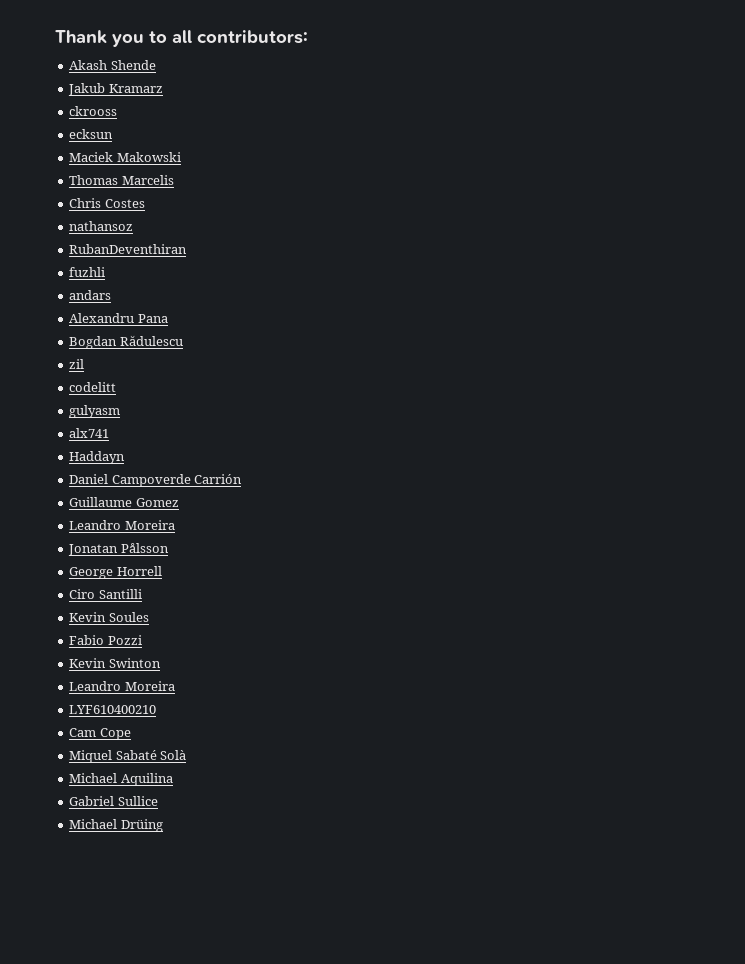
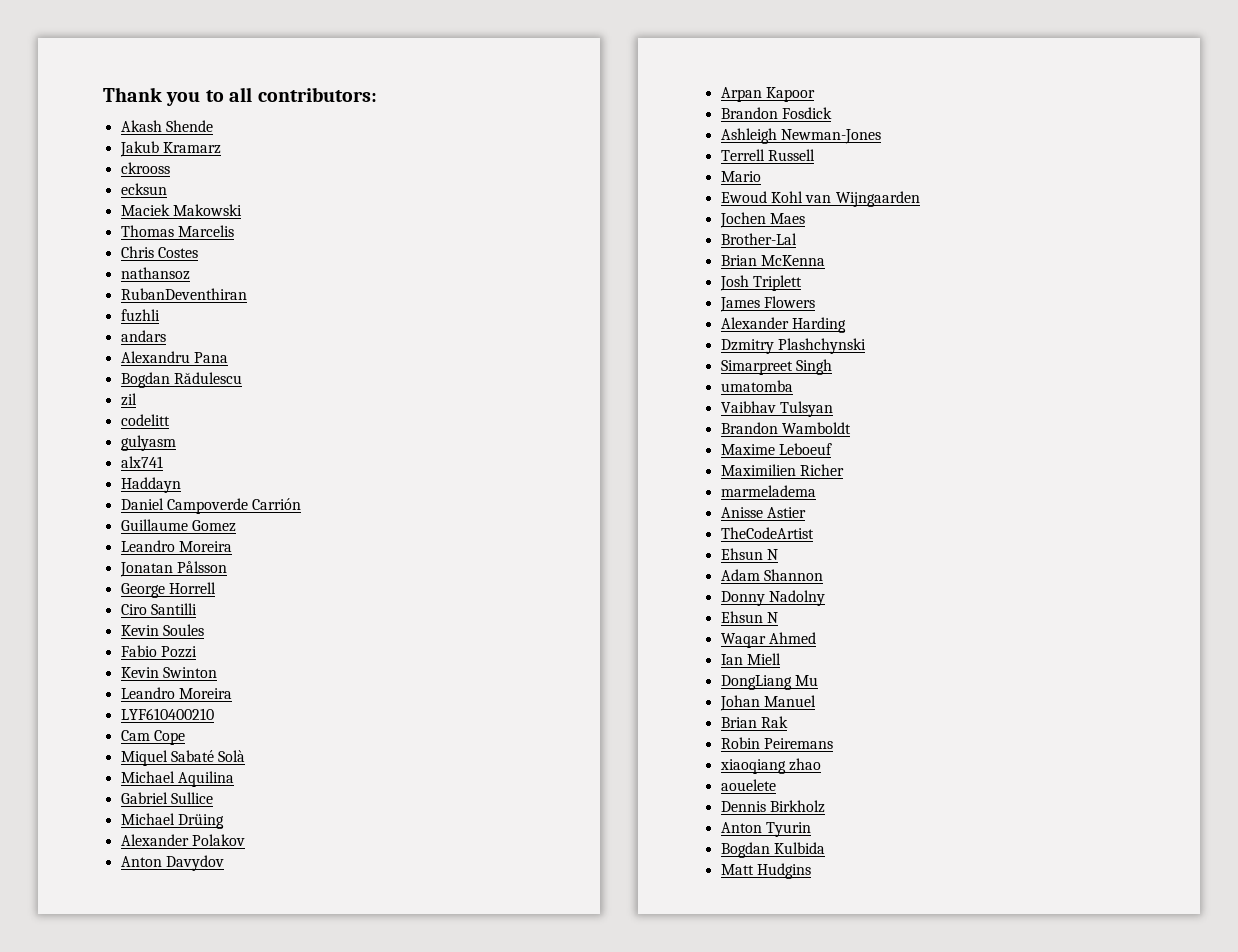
(163, 825) none -> [120,834,245,846] [120,855,224,871] [720,87,815,102] [720,107,832,119] [720,128,881,144] [720,149,815,161] [720,171,761,182] [720,191,920,207] [719,212,805,228] [720,233,797,245] [720,255,825,266] [719,275,802,291] [719,296,815,312] [720,317,846,333] [720,338,866,354] [720,359,832,375] [720,380,793,392] [720,401,833,417] [720,422,851,434] [720,443,832,455] [720,464,844,476] [720,485,816,497] [720,507,806,518] [720,527,814,539] [720,548,778,560] [720,569,823,581] [720,590,825,606] [720,611,778,623] [720,632,816,648] [720,653,781,665] [720,675,818,690] [719,695,816,711] [720,716,788,728] [720,737,833,749] [719,758,821,774] [720,779,776,791] [720,800,825,813] [720,822,811,837] [720,842,825,858] [720,863,811,879] // Alexander Polakov // Anton Davydov // Arpan Kapoor // Brandon Fosdick // Ashleigh Newman-Jones // Terrell Russell // Mario // Ewoud Kohl van Wijngaarden // Jochen Maes // Brother-Lal // Brian McKenna // Josh Triplett // James Flowers // Alexander Harding // Dzmitry Plashchynski // Simarpreet Singh // umatomba // Vaibhav Tulsyan // Brandon Wamboldt // Maxime Leboeuf // Maximilien Richer // marmeladema // Anisse Astier // TheCodeArtist // Ehsun N // Adam Shannon // Donny Nadolny // Ehsun N // Waqar Ahmed // Ian Miell // DongLiang Mu // Johan Manuel // Brian Rak // Robin Peiremans // xiaoqiang zhao // aouelete // Dennis Birkholz // Anton Tyurin // Bogdan Kulbida // Matt Hudgins

